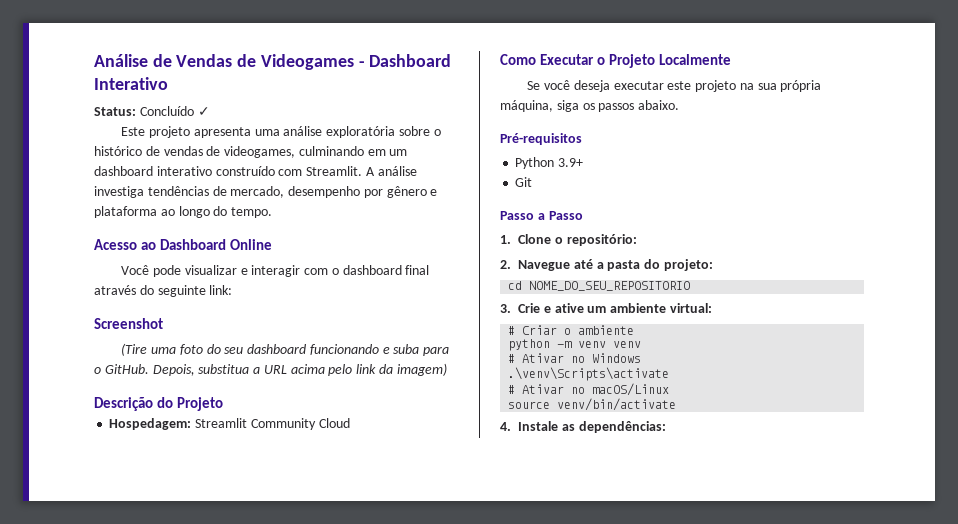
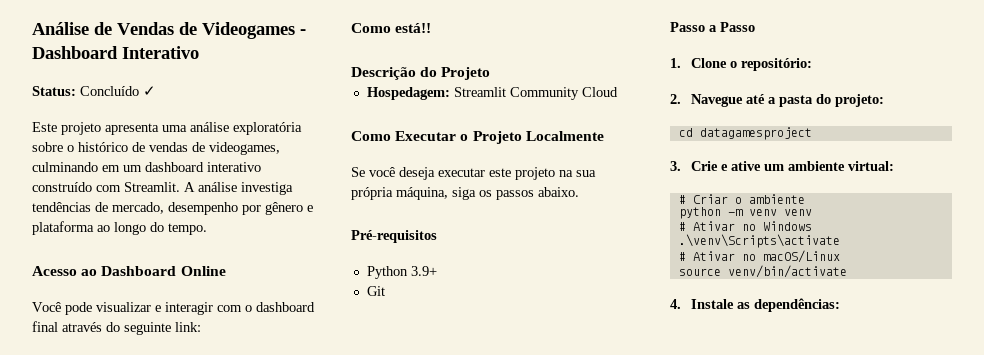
[94,318,163,329] [121,343,450,356] [94,363,447,376] Screenshot // (Tire uma foto do seu dashboard funcionando e suba para o GitHub. Depois, substitua a URL acima pelo link da imagem) -> [351,23,432,33] Como está!!
[529,281,691,291] NOME_DO_SEU_REPOSITORIO -> [699,127,812,140] datagamesproject

